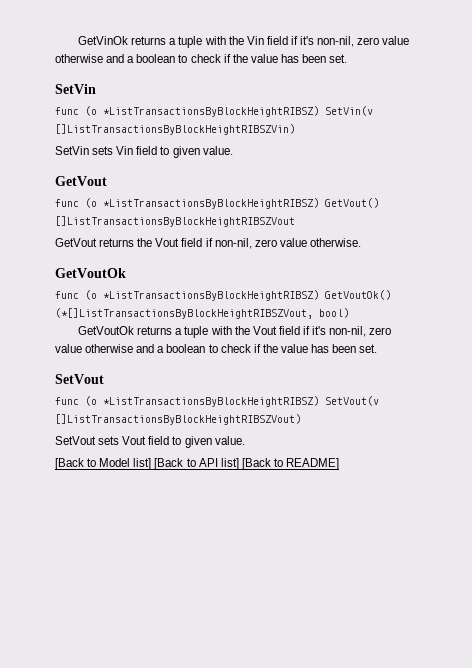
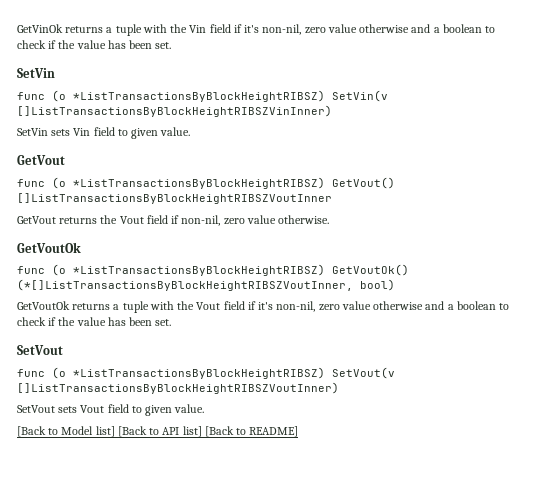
[55,124,295,135] []ListTransactionsByBlockHeightRIBSZVin) -> [17,105,332,117] []ListTransactionsByBlockHeightRIBSZVinInner)
[55,216,295,227] []ListTransactionsByBlockHeightRIBSZVout -> [17,193,332,204] []ListTransactionsByBlockHeightRIBSZVoutInner
[55,308,313,319] (*[]ListTransactionsByBlockHeightRIBSZVout, -> [17,279,353,291] (*[]ListTransactionsByBlockHeightRIBSZVoutInner,
[55,414,301,425] []ListTransactionsByBlockHeightRIBSZVout) -> [17,382,339,394] []ListTransactionsByBlockHeightRIBSZVoutInner)

